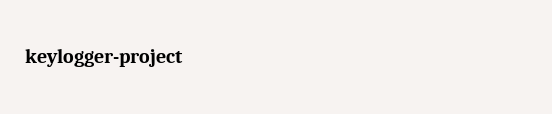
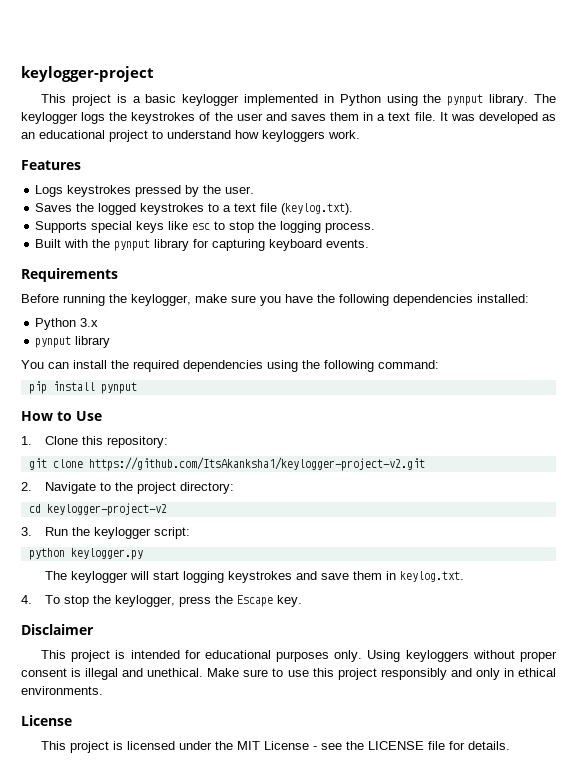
(183, 57) none -> [41,94,557,106] [21,112,557,124] [21,130,360,142] [21,160,81,170] [35,185,255,197] [35,203,354,215] [35,221,376,233] [35,239,370,251] [21,268,118,282] [21,294,529,306] [35,318,99,330] [35,336,111,348] [21,360,439,372] [28,381,137,394] [21,411,102,421] [21,436,169,448] [28,457,425,471] [21,482,235,494] [28,503,167,516] [21,527,191,539] [28,548,143,560] [45,571,465,583] [21,595,303,607] [21,624,94,635] [41,650,557,662] [21,668,556,680] [21,686,103,695] [21,715,72,726] [41,741,511,753] // This project is a basic keylogger implemented in Python using the pynput library. The keylogger logs the keystrokes of the user and saves them in a text file. It was developed as an educational project to understand how keyloggers work. // Features // Logs keystrokes pressed by the user. // Saves the logged keystrokes to a text file (keylog.txt). // Supports special keys like esc to stop the logging process. // Built with the pynput library for capturing keyboard events. // Requirements // Before running the keylogger, make sure you have the following dependencies installed: // Python 3.x // pynput library // You can install the required dependencies using the following command: // pip install pynput // How to Use // 1. Clone this repository: // git clone https://github.com/ItsAkanksha1/keylogger-project-v2.git // 2. Navigate to the project directory: // cd keylogger-project-v2 // 3. Run the keylogger script: // python keylogger.py // The keylogger will start logging keystrokes and save them in keylog.txt. // 4. To stop the keylogger, press the Escape key. // Disclaimer // This project is intended for educational purposes only. Using keyloggers without proper consent is illegal and unethical. Make sure to use this project responsibly and only in ethical environments. // License // This project is licensed under the MIT License - see the LICENSE file for details.

